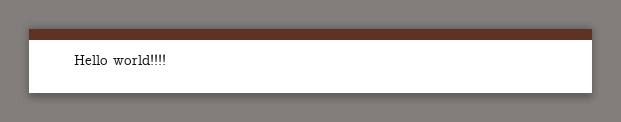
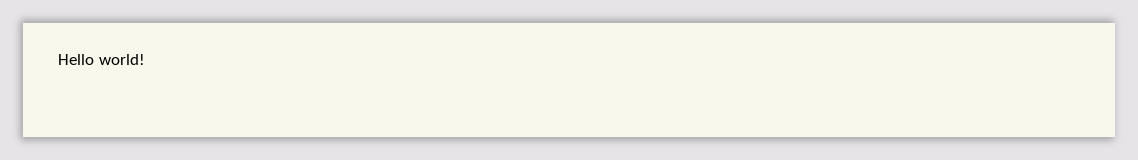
[113,54,166,65] world!!!! -> [98,54,145,65] world!

